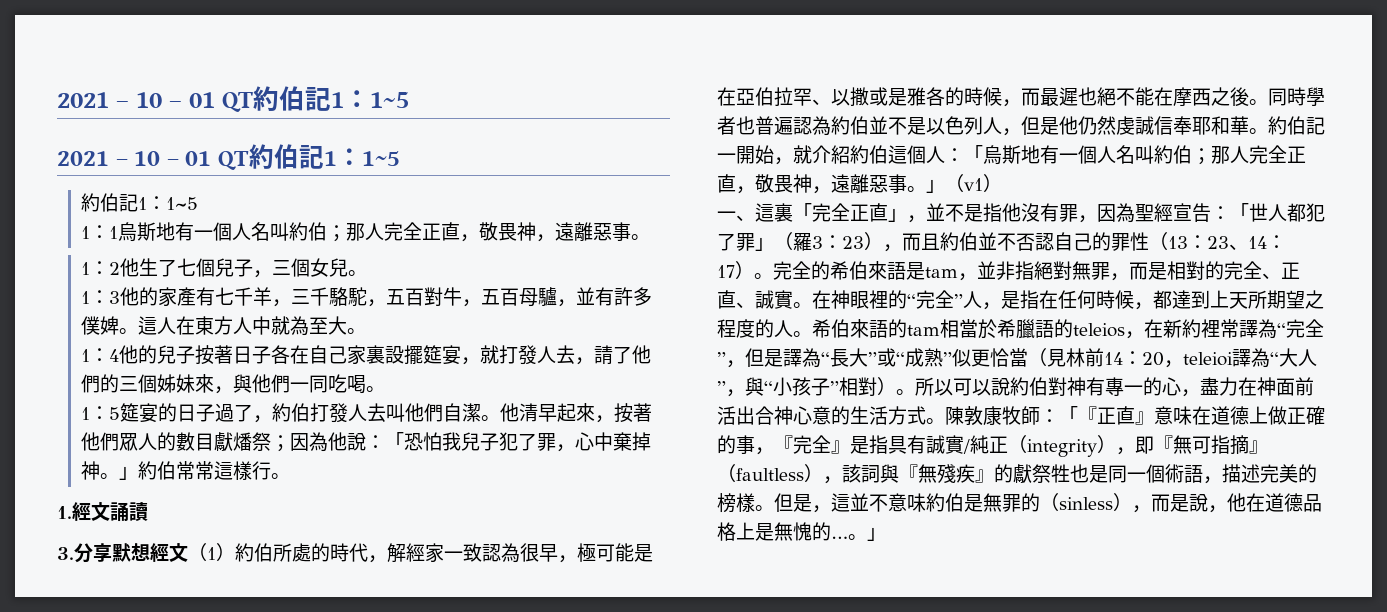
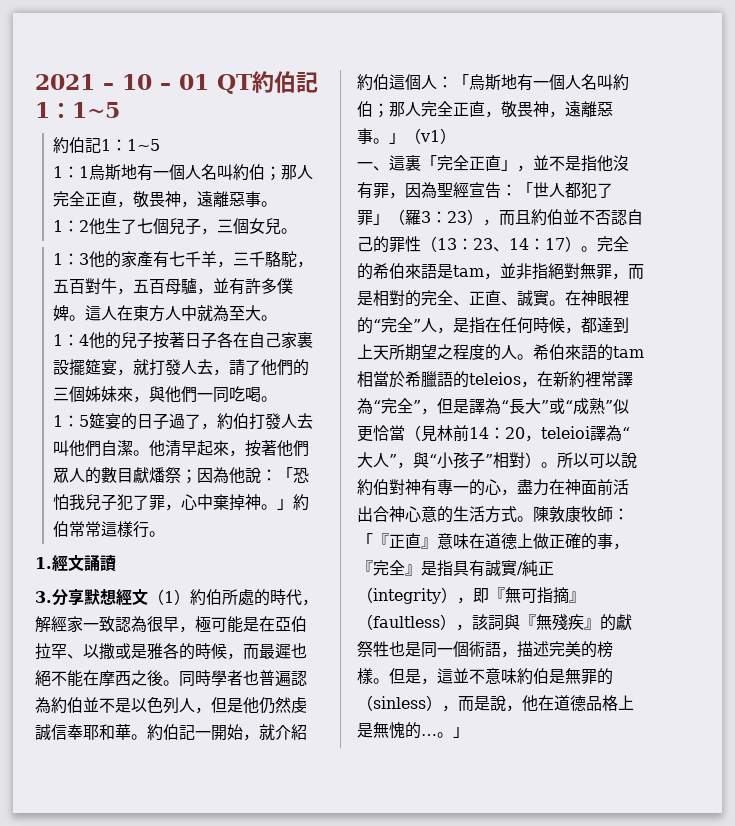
[57,144,401,170] // 2021 – 10 – 01 QT約伯記1：1~5 -> (120, 110) none

